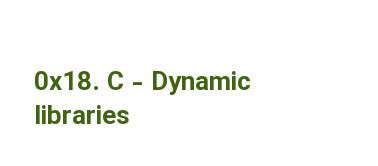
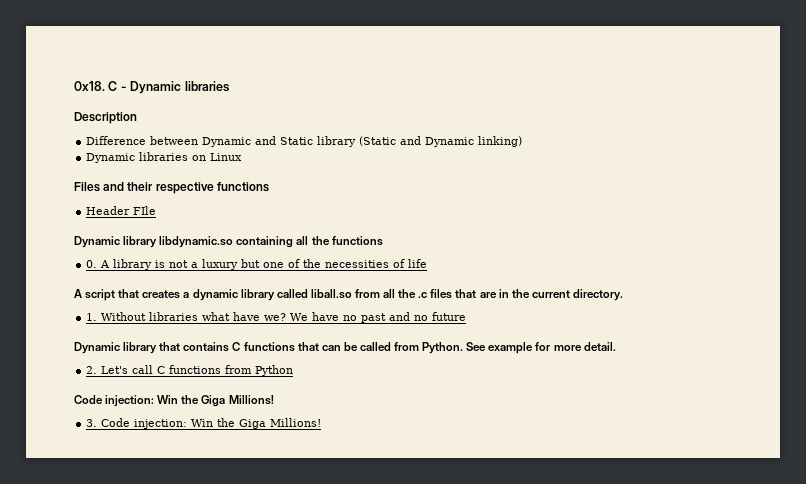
(130, 114) none -> [74,112,137,124] [86,136,523,147] [86,152,243,163] [74,182,269,194] [86,206,157,215] [74,236,383,248] [86,259,428,270] [74,289,623,301] [86,312,467,323] [74,342,616,354] [86,365,294,376] [74,395,274,407] [86,418,322,429] // Description // Difference between Dynamic and Static library (Static and Dynamic linking) // Dynamic libraries on Linux // Files and their respective functions // Header FIle // Dynamic library libdynamic.so containing all the functions // 0. A library is not a luxury but one of the necessities of life // A script that creates a dynamic library called liball.so from all the .c files that are in the current directory. // 1. Without libraries what have we? We have no past and no future // Dynamic library that contains C functions that can be called from Python. See example for more detail. // 2. Let's call C functions from Python // Code injection: Win the Giga Millions! // 3. Code injection: Win the Giga Millions!

